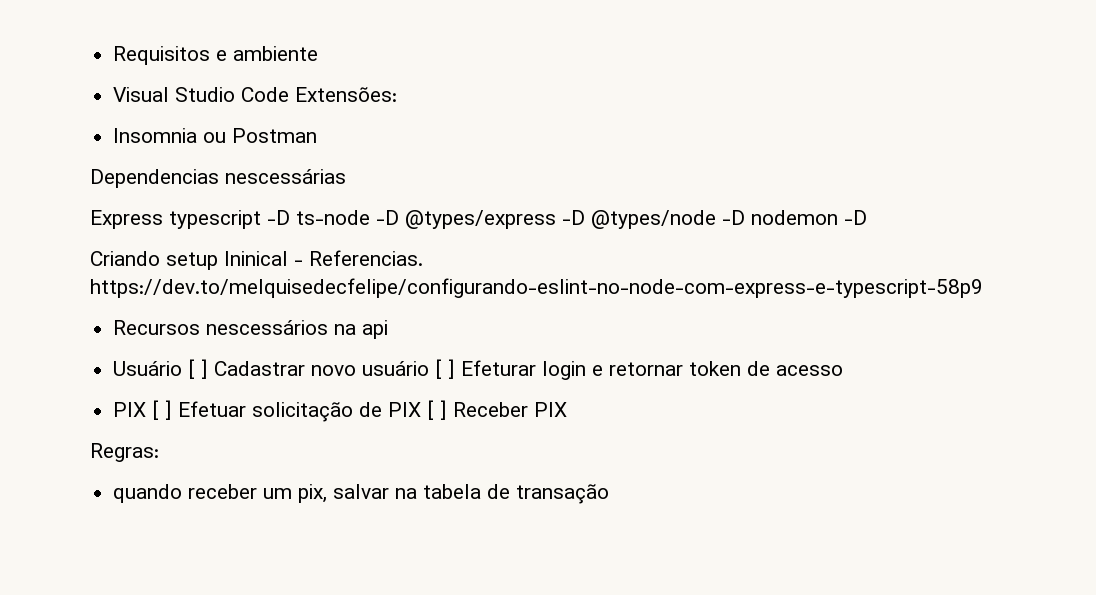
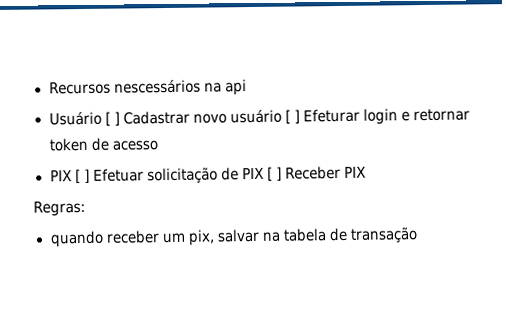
[113,46,319,65] [113,87,398,102] [113,128,318,143] [90,169,346,188] [90,210,867,229] [90,250,423,270] [90,278,983,298] Requisitos e ambiente // Visual Studio Code Extensões: // Insomnia ou Postman // Dependencias nescessárias // Express typescript -D ts-node -D @types/express -D @types/node -D nodemon -D // Criando setup Ininical - Referencias. https://dev.to/melquisedecfelipe/configurando-eslint-no-node-com-express-e-typescript-58p9 // -> (48, 88) none

